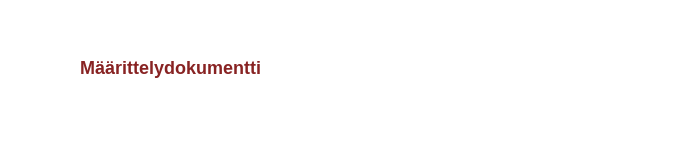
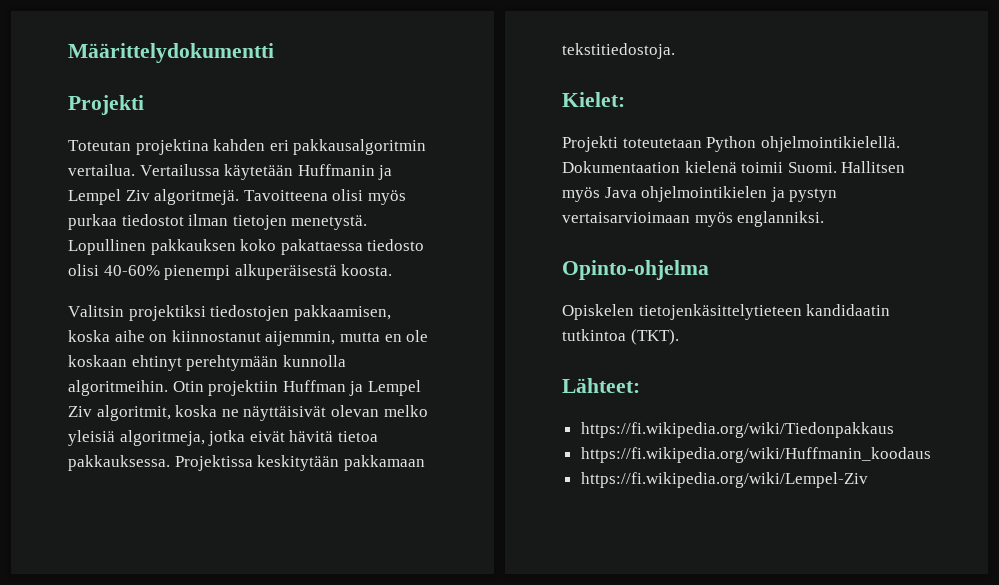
(261, 69) none -> [68,95,144,115] [68,139,427,155] [68,164,393,180] [68,189,406,205] [68,214,368,230] [68,239,425,255] [68,264,393,280] [68,305,391,321] [68,330,429,346] [68,355,346,371] [68,380,421,396] [68,405,428,421] [68,430,378,446] [68,455,425,471] [562,43,675,59] [562,92,625,107] [562,136,900,152] [562,161,906,173] [562,186,838,202] [562,211,825,227] [562,260,709,280] [562,304,891,320] [562,329,679,345] [562,378,640,393] [580,422,894,438] [580,447,931,463] [580,472,868,488] // Projekti // Toteutan projektina kahden eri pakkausalgoritmin vertailua. Vertailussa käytetään Huffmanin ja Lempel Ziv algoritmejä. Tavoitteena olisi myös purkaa tiedostot ilman tietojen menetystä. Lopullinen pakkauksen koko pakattaessa tiedosto olisi 40-60% pienempi alkuperäisestä koosta. // Valitsin projektiksi tiedostojen pakkaamisen, koska aihe on kiinnostanut aijemmin, mutta en ole koskaan ehtinyt perehtymään kunnolla algoritmeihin. Otin projektiin Huffman ja Lempel Ziv algoritmit, koska ne näyttäisivät olevan melko yleisiä algoritmeja, jotka eivät hävitä tietoa pakkauksessa. Projektissa keskitytään pakkamaan tekstitiedostoja. // Kielet: // Projekti toteutetaan Python ohjelmointikielellä. Dokumentaation kielenä toimii Suomi. Hallitsen myös Java ohjelmointikielen ja pystyn vertaisarvioimaan myös englanniksi. // Opinto-ohjelma // Opiskelen tietojenkäsittelytieteen kandidaatin tutkintoa (TKT). // Lähteet: // https://fi.wikipedia.org/wiki/Tiedonpakkaus // https://fi.wikipedia.org/wiki/Huffmanin_koodaus // https://fi.wikipedia.org/wiki/Lempel-Ziv

